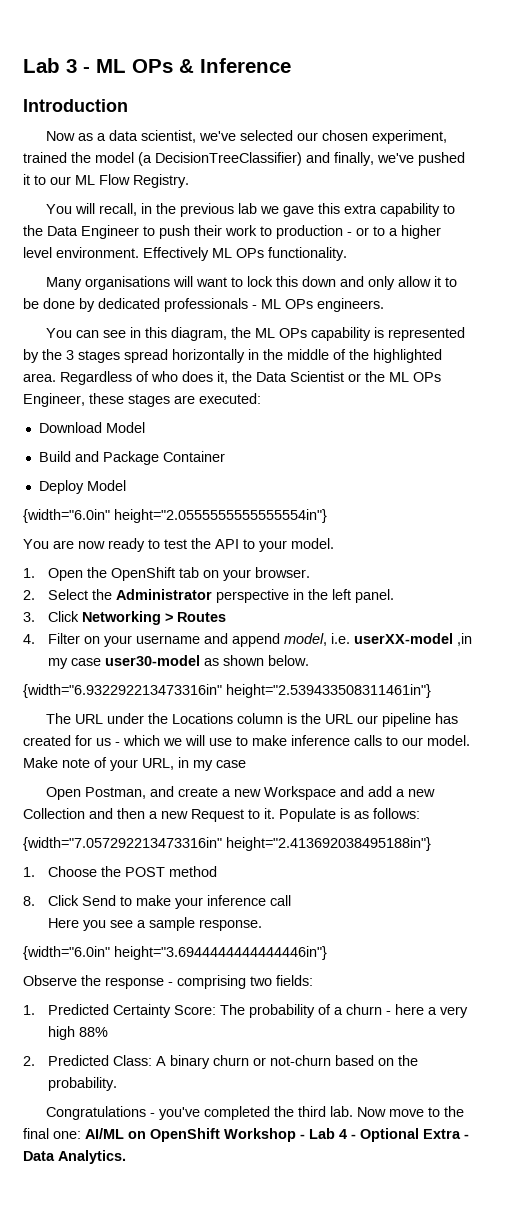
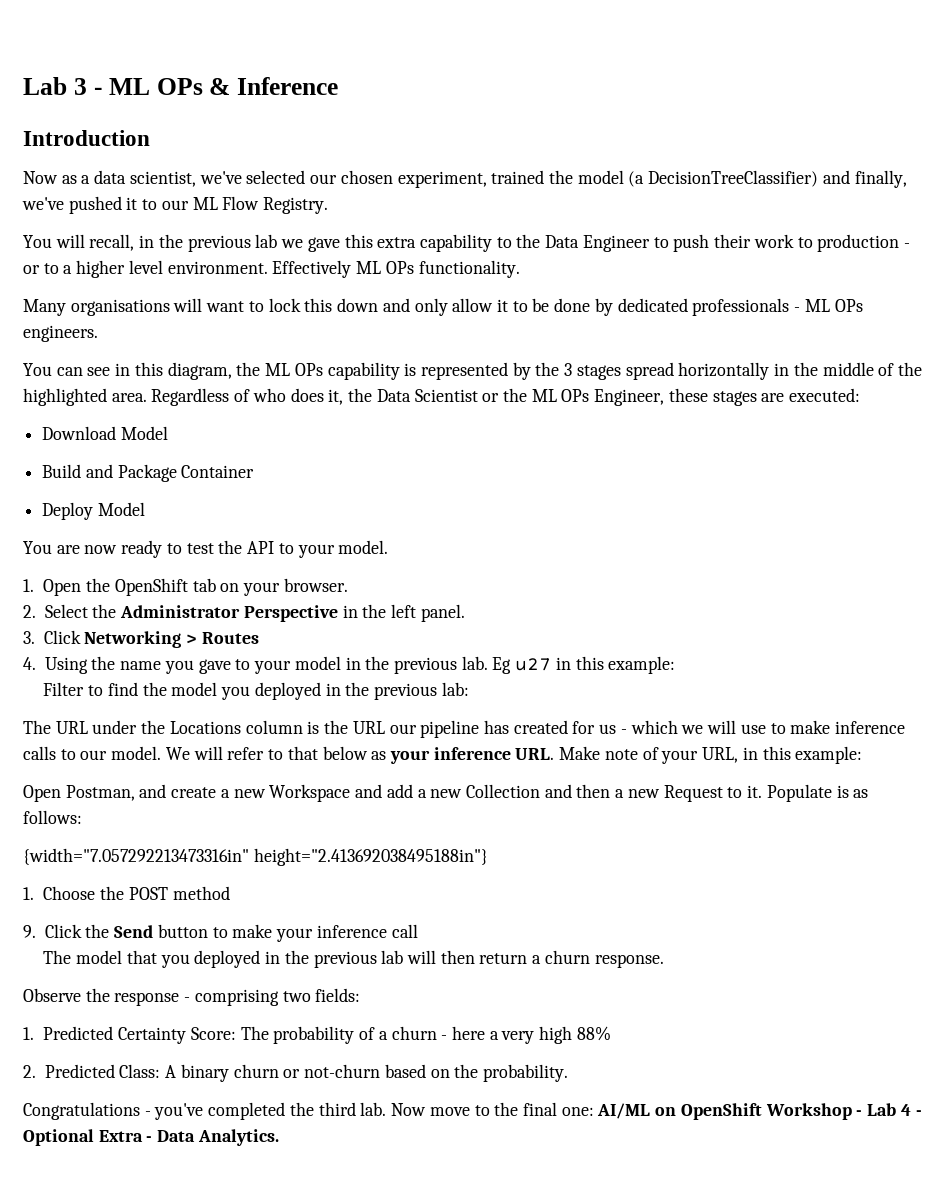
[23,509,327,523] // {width="6.0in" height="2.0555555555555554in"} -> (145, 509) none
[215,589,289,603] perspective -> [243,605,338,622] Perspective
[47,633,472,647] [47,655,309,669] [23,684,431,698] Filter on your username and append model, i.e. userXX-model ,in my case user30-model as shown below. // {width="6.932292213473316in" height="2.539433508311461in"} -> [44,656,676,674] [43,682,469,700] Using the name you gave to your model in the previous lab. Eg u27 in this example: // Filter to find the model you deployed in the previous lab:
(470, 740) none -> [165,746,555,764] We will refer to that below as your inference URL.
[193,760,246,771] my case -> [762,746,863,764] this example:
[23,895,116,906] 8. Click Send -> [23,924,208,938] 9. Click the Send button
[47,917,195,931] Here you see a sample -> [43,950,590,968] The model that you deployed in the previous lab will then return a churn
[23,946,327,960] // {width="6.0in" height="3.6944444444444446in"} -> (664, 961) none

